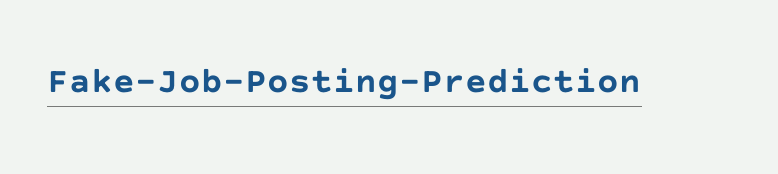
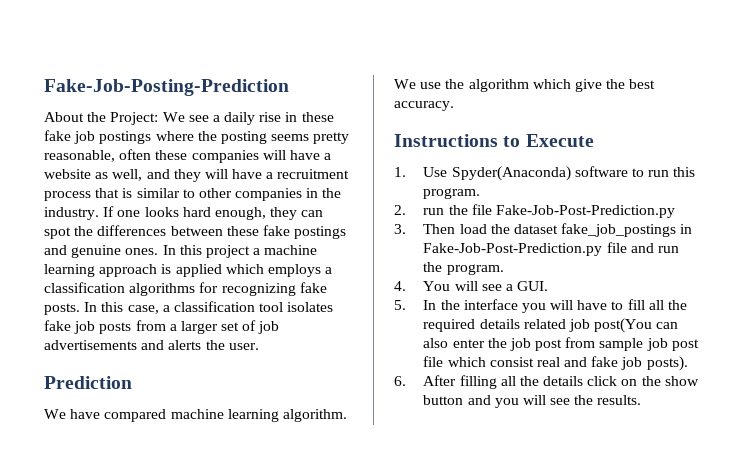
(641, 84) none -> [44,112,334,125] [44,130,350,144] [44,149,332,163] [44,169,350,182] [44,188,342,201] [44,206,324,220] [44,225,347,239] [44,245,318,258] [44,264,333,277] [44,282,327,296] [44,301,334,315] [44,320,280,334] [44,340,259,350] [44,376,132,389] [44,409,347,422] [394,79,656,92] [394,101,454,111] [394,134,594,147] [394,166,696,181] [423,188,481,199] [394,204,675,218] [394,223,693,237] [423,242,679,256] [423,262,504,275] [394,281,549,291] [394,299,687,313] [423,318,679,333] [423,337,699,351] [423,356,688,371] [394,375,699,389] [423,395,642,408] // About the Project: We see a daily rise in these fake job postings where the posting seems pretty reasonable, often these companies will have a website as well, and they will have a recruitment process that is similar to other companies in the industry. If one looks hard enough, they can spot the differences between these fake postings and genuine ones. In this project a machine learning approach is applied which employs a classification algorithms for recognizing fake posts. In this case, a classification tool isolates fake job posts from a larger set of job advertisements and alerts the user. // Prediction // We have compared machine learning algorithm. We use the algorithm which give the best accuracy. // Instructions to Execute // 1. Use Spyder(Anaconda) software to run this program. // 2. run the file Fake-Job-Post-Prediction.py // 3. Then load the dataset fake_job_postings in Fake-Job-Post-Prediction.py file and run the program. // 4. You will see a GUI. // 5. In the interface you will have to fill all the required details related job post(You can also enter the job post from sample job post file which consist real and fake job posts). // 6. After filling all the details click on the show button and you will see the results.

